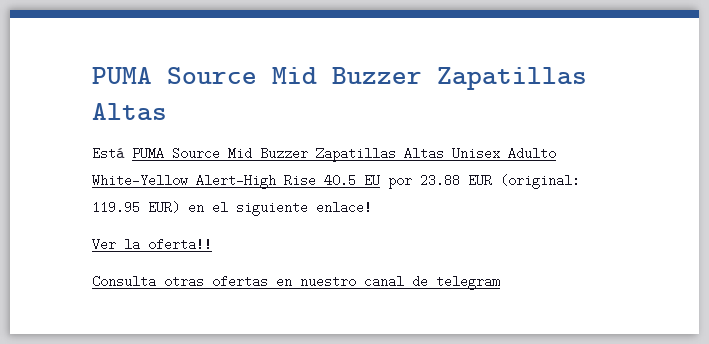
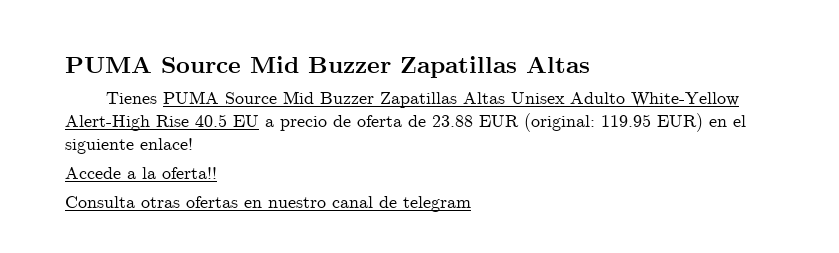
[92,147,125,160] Está -> [105,92,157,104] Tienes
[388,178,412,189] por -> [265,115,426,131] a precio de oferta de
[92,238,116,251] Ver -> [65,167,136,179] Accede a

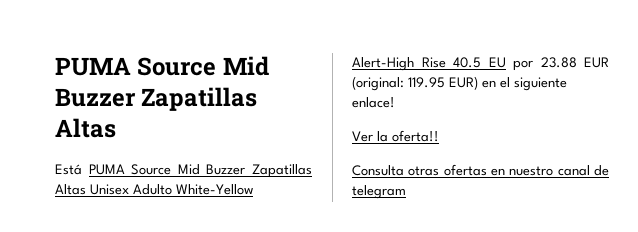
[105,92,157,104] Tienes -> [55,164,82,175] Está
[265,115,426,131] a precio de oferta de -> [513,60,533,71] por
[65,167,136,179] Accede a -> [352,131,373,142] Ver

